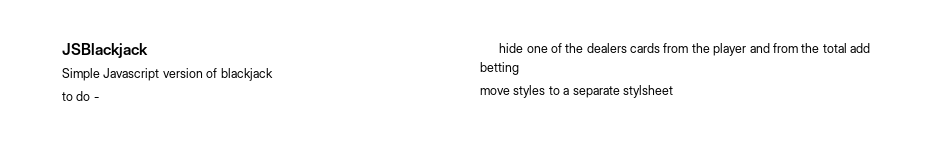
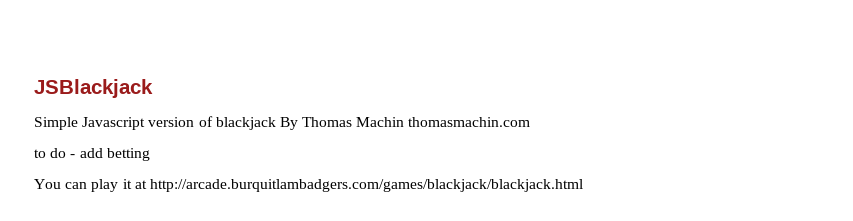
(273, 74) none -> [279,117,531,130] By Thomas Machin thomasmachin.com
[499,43,871,56] [480,62,519,75] [480,85,673,98] // hide one of the dealers cards from the player and from the total add betting // move styles to a separate stylsheet -> [79,148,150,161] [34,179,583,192] add betting // You can play it at http://arcade.burquitlambadgers.com/games/blackjack/blackjack.html

